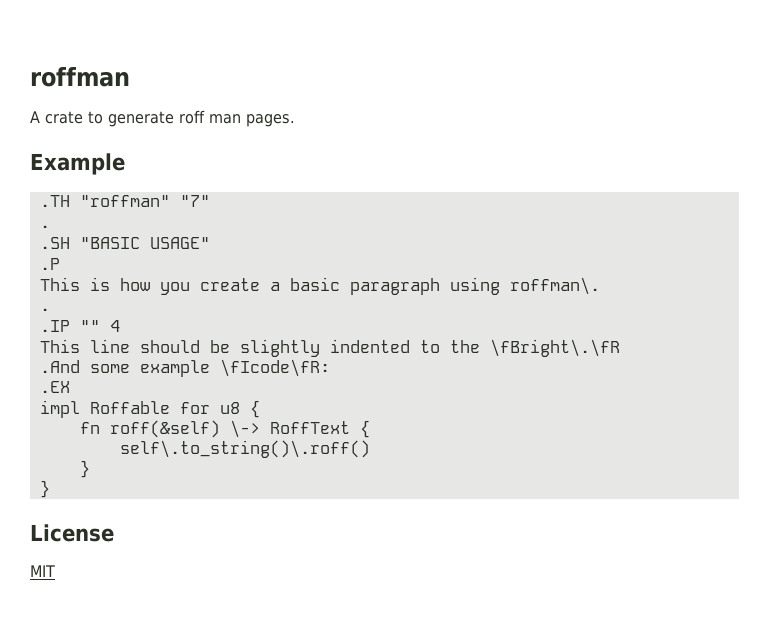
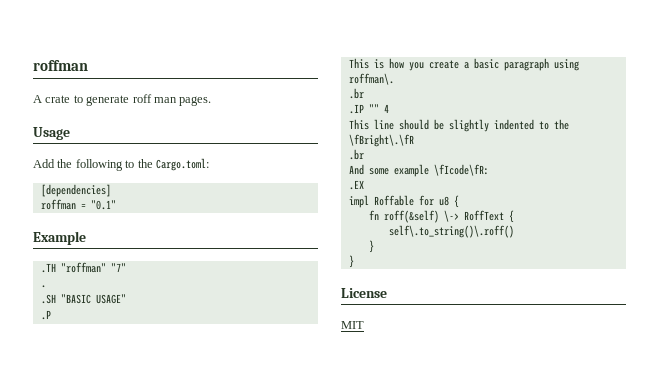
(295, 120) none -> [33,127,70,140] [33,158,209,171] [40,184,111,197] [40,199,116,210] // Usage // Add the following to the Cargo.toml: // [dependencies] // roffman = "0.1"
[39,308,50,311] . -> [348,88,364,99] .br
[39,360,80,373] .And -> [348,149,364,160] [348,164,364,175] .br // And

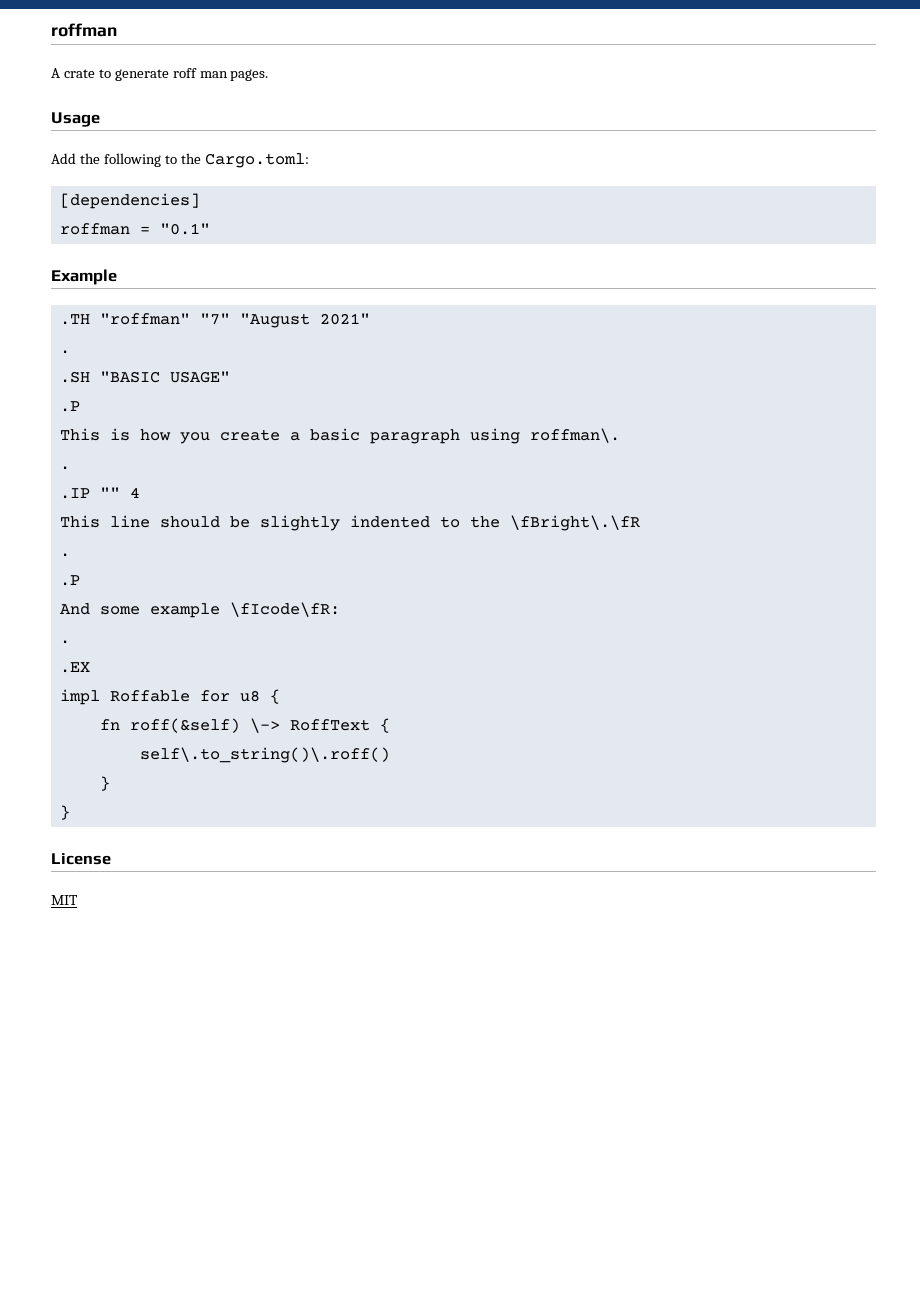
(126, 267) none -> [239,313,370,328] "August 2021"
[348,88,364,99] .br -> [59,466,70,470] .
[348,149,364,160] .br -> [59,553,70,557] [59,575,80,586] . // .P
(489, 170) none -> [59,640,70,644] // .

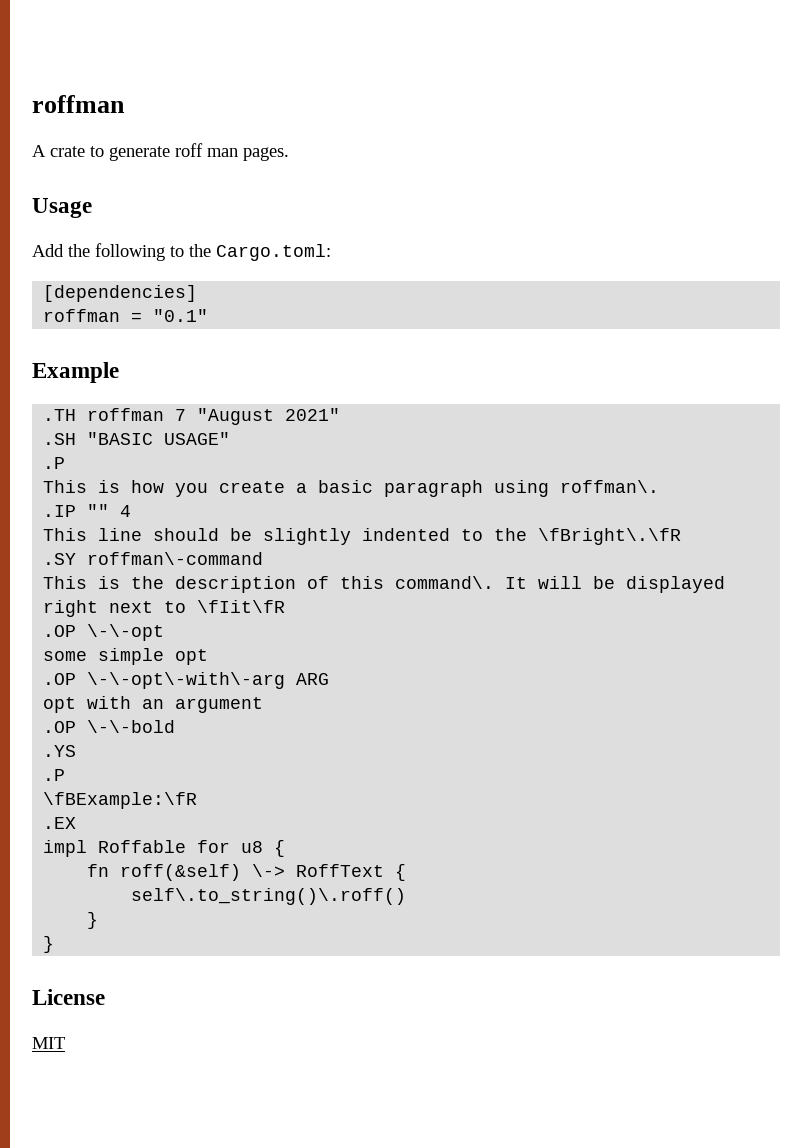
[99,313,230,325] "roffman" "7" -> [87,408,187,421] roffman 7
[59,350,70,354] // . -> (341, 414) none
[59,466,70,470] // . -> (660, 486) none
[59,553,70,557] [59,575,80,586] [59,602,340,618] [59,640,70,644] . // .P // And some example \fIcode\fR: // . -> [43,552,264,565] [43,576,726,593] [43,600,286,617] [43,624,165,641] [43,648,209,665] [43,672,330,689] [43,696,264,713] [43,720,176,733] [43,745,77,757] [43,769,66,781] [43,792,198,809] .SY roffman\-command // This is the description of this command\. It will be displayed right next to \fIit\fR // .OP \-\-opt // some simple opt // .OP \-\-opt\-with\-arg ARG // opt with an argument // .OP \-\-bold // .YS // .P // \fBExample:\fR

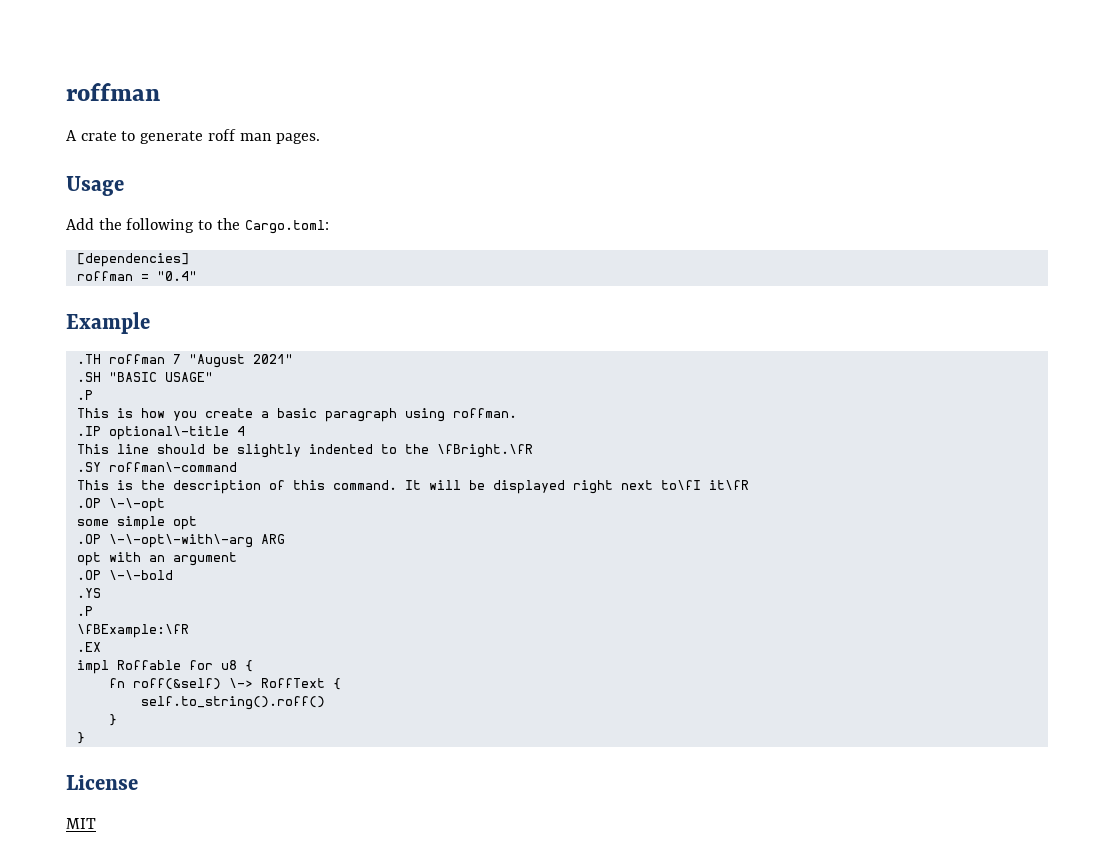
[153,309,209,322] "0.1" -> [156,271,197,281] "0.4"
[560,480,660,493] roffman\. -> [452,408,517,418] roffman.
[87,504,110,517] "" -> [108,426,229,440] optional\-title
[538,528,682,545] \fBright\.\fR -> [436,444,533,458] \fBright.\fR
[395,576,495,589] command\. -> [332,480,397,490] command.
[164,600,286,613] to \fIit\fR -> [660,480,749,490] to\fI it\fR
[131,888,407,905] self\.to_string()\.roff() -> [140,696,325,710] self.to_string().roff()

